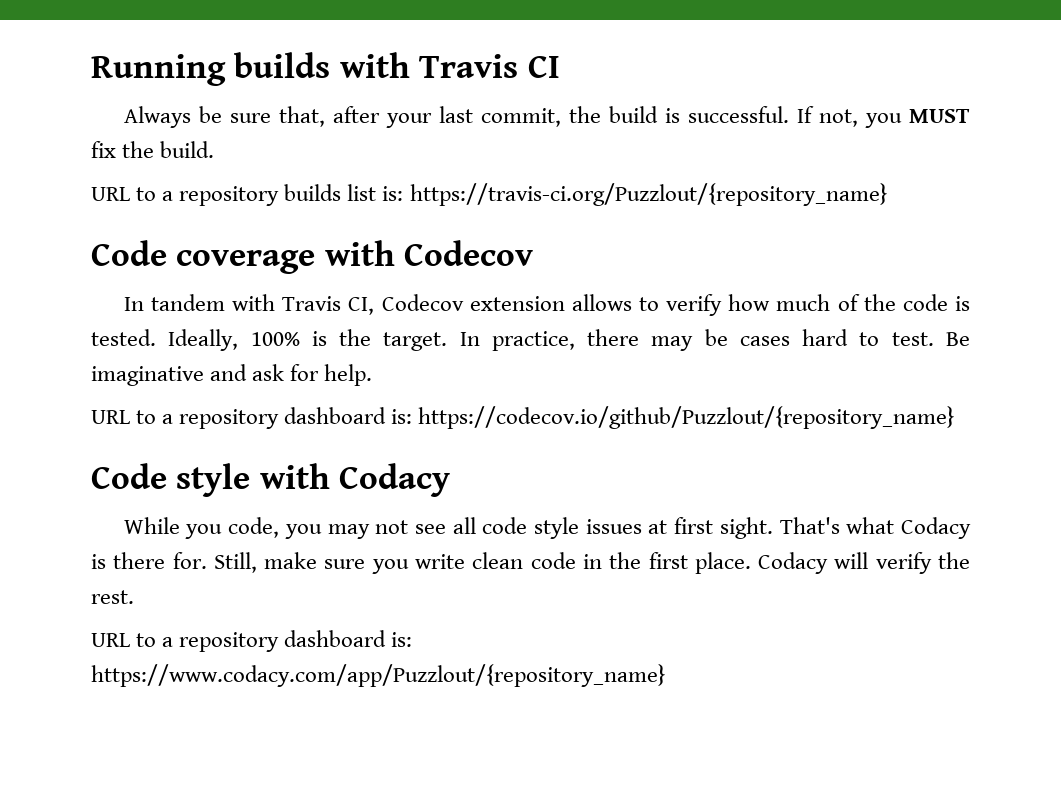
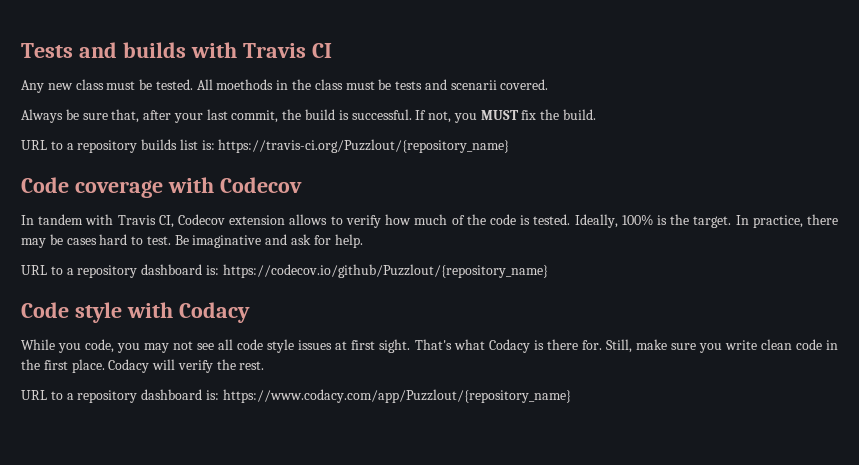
[91,54,226,86] Running -> [21,42,117,58] Tests and
(560, 66) none -> [21,79,549,93] // Any new class must be tested. All moethods in the class must be tests and scenarii covered.

